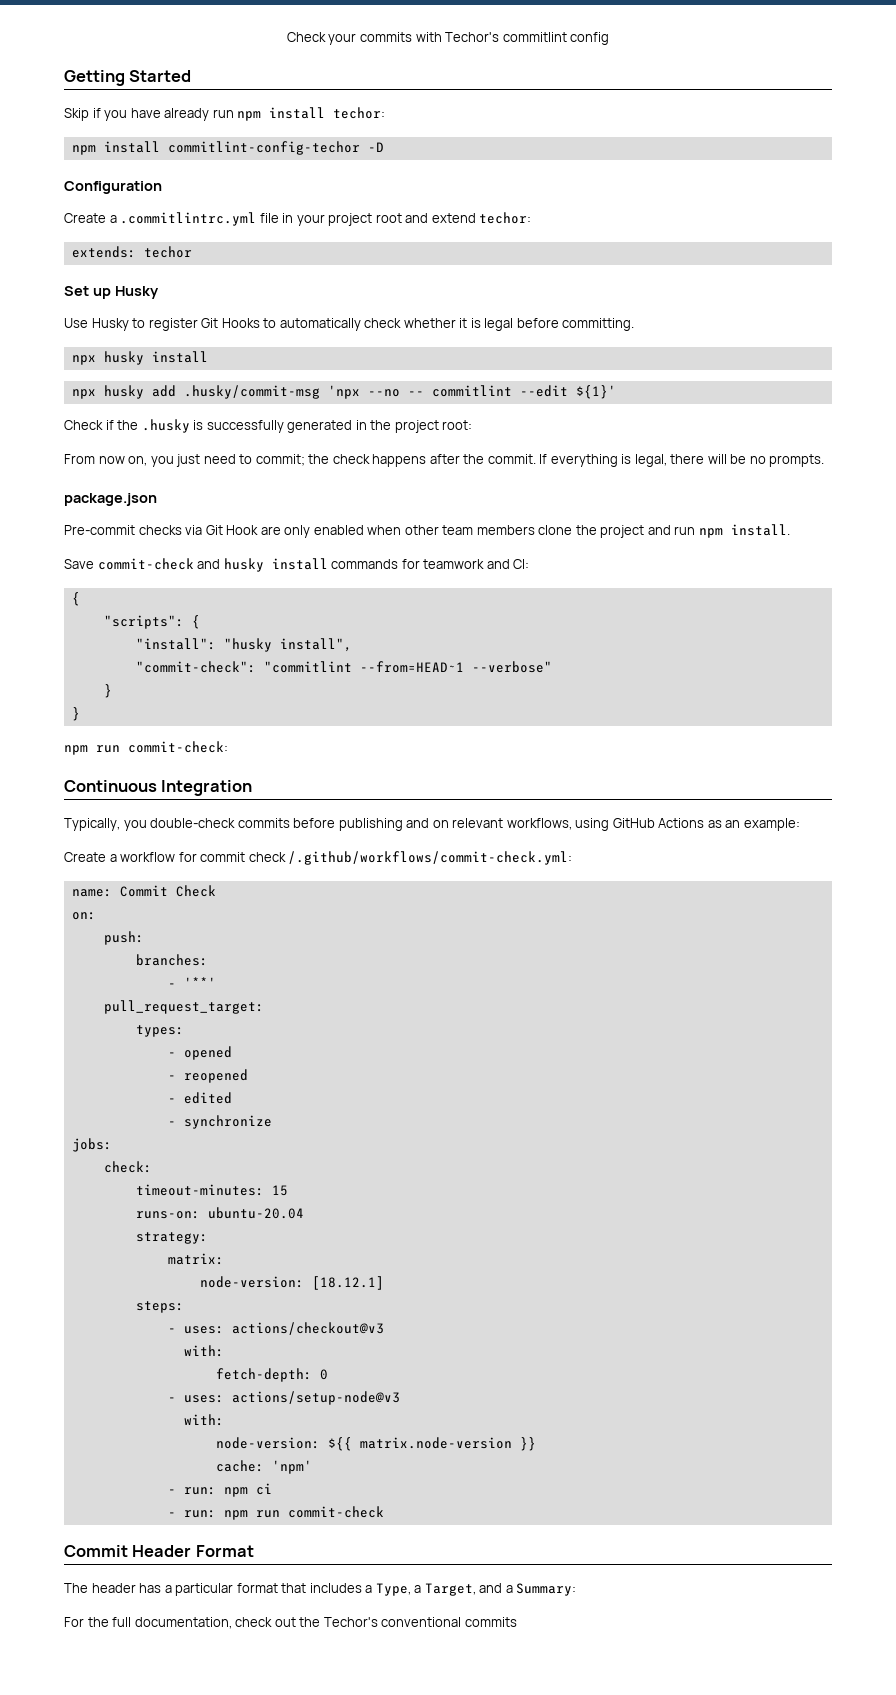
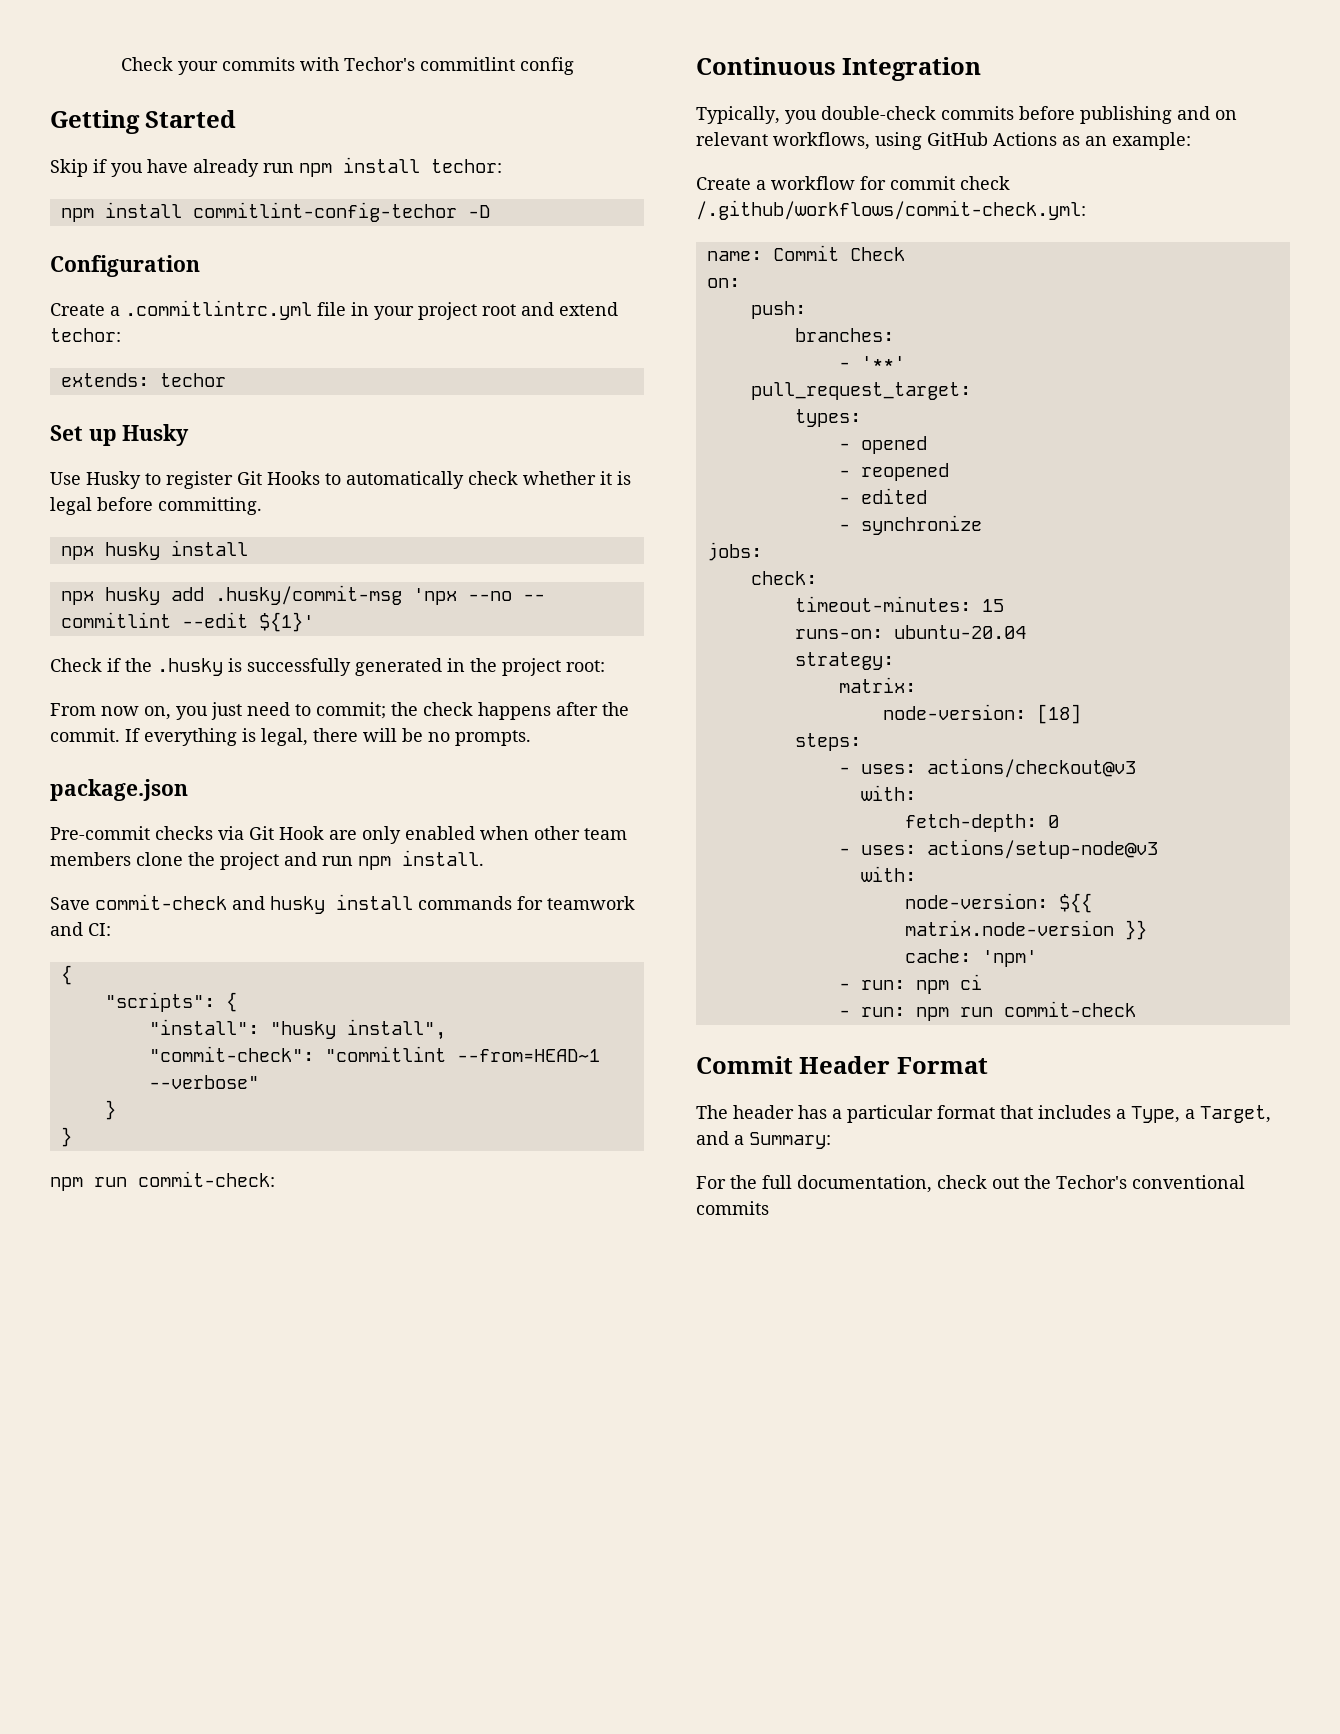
[311,1276,384,1290] [18.12.1] -> [1036,704,1081,724] [18]

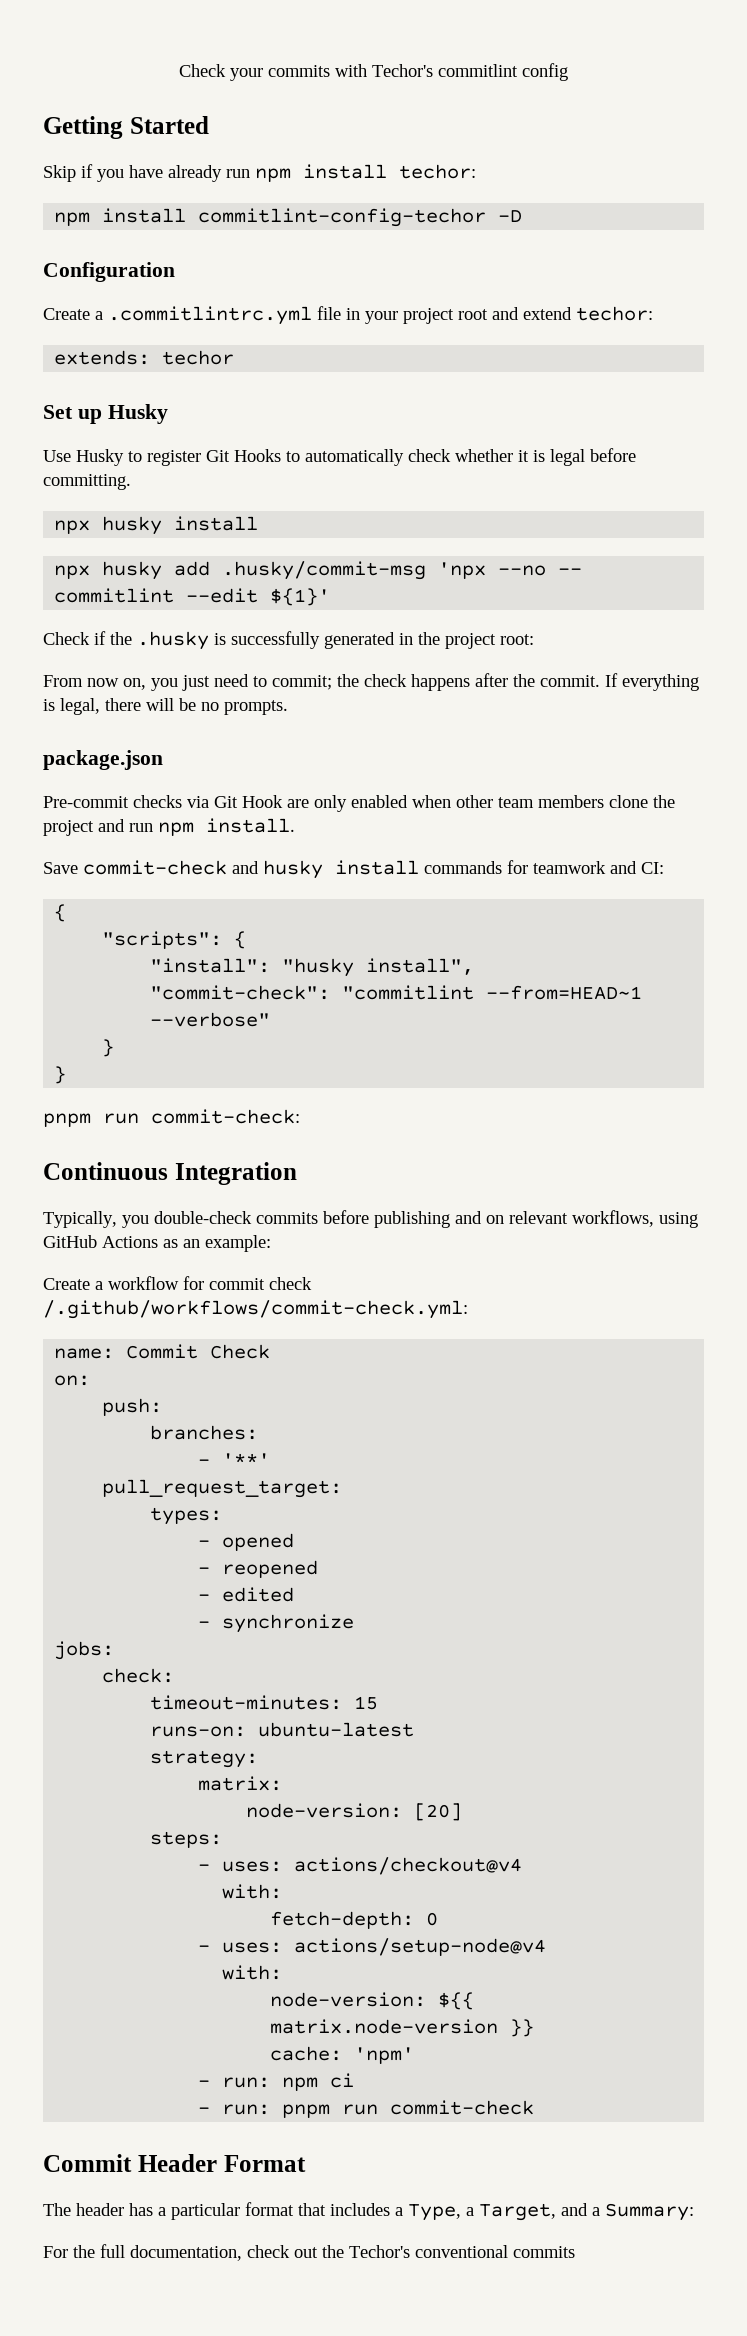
[50,1177,83,1191] npm -> [43,1113,91,1127] pnpm
[893,625,1026,639] ubuntu-20.04 -> [258,1722,415,1737] ubuntu-latest
[1036,704,1081,724] [18] -> [414,1803,463,1821] [20]
[926,758,1136,778] actions/checkout@v3 -> [294,1857,523,1875] actions/checkout@v4
[926,839,1158,859] actions/setup-node@v3 -> [294,1938,547,1956] actions/setup-node@v4
[915,1007,949,1021] npm -> [282,2104,331,2118] pnpm

